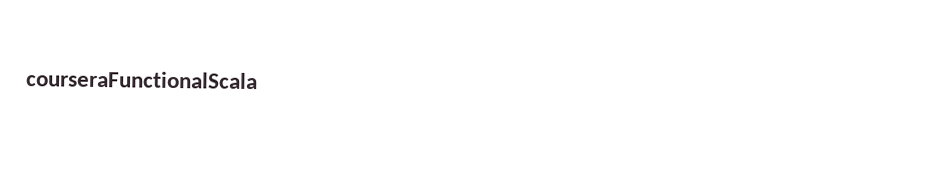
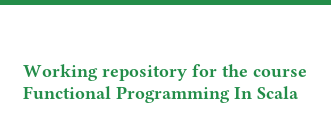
[25,70,258,90] courseraFunctionalScala -> [23,64,307,81] [23,86,299,103] Working repository for the course Functional Programming In Scala

